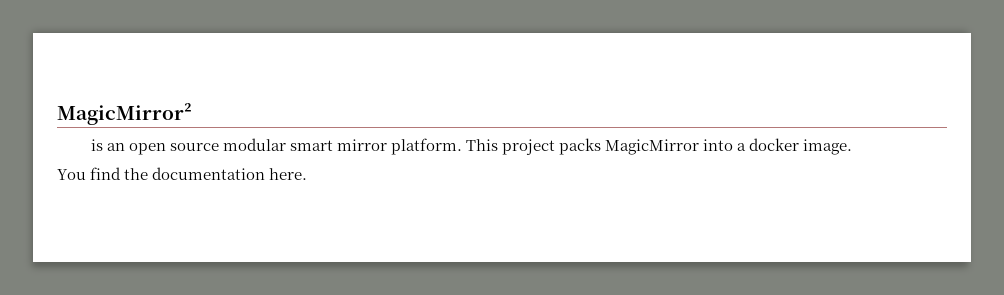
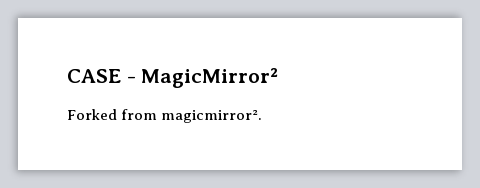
(57, 114) none -> [67,69,136,83] CASE -
[90,138,853,155] [57,167,308,180] is an open source modular smart mirror platform. This project packs MagicMirror into a docker image. // You find the documentation here. -> [67,109,263,123] Forked from magicmirror².

